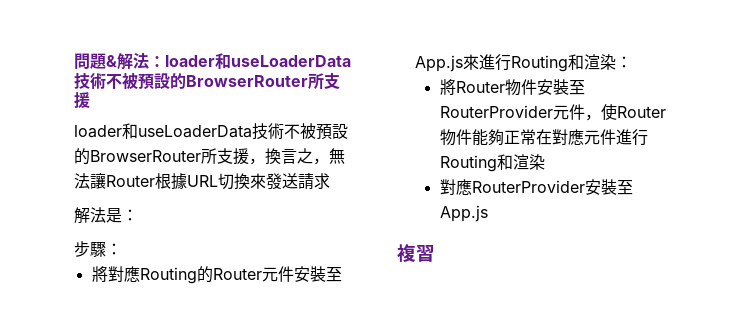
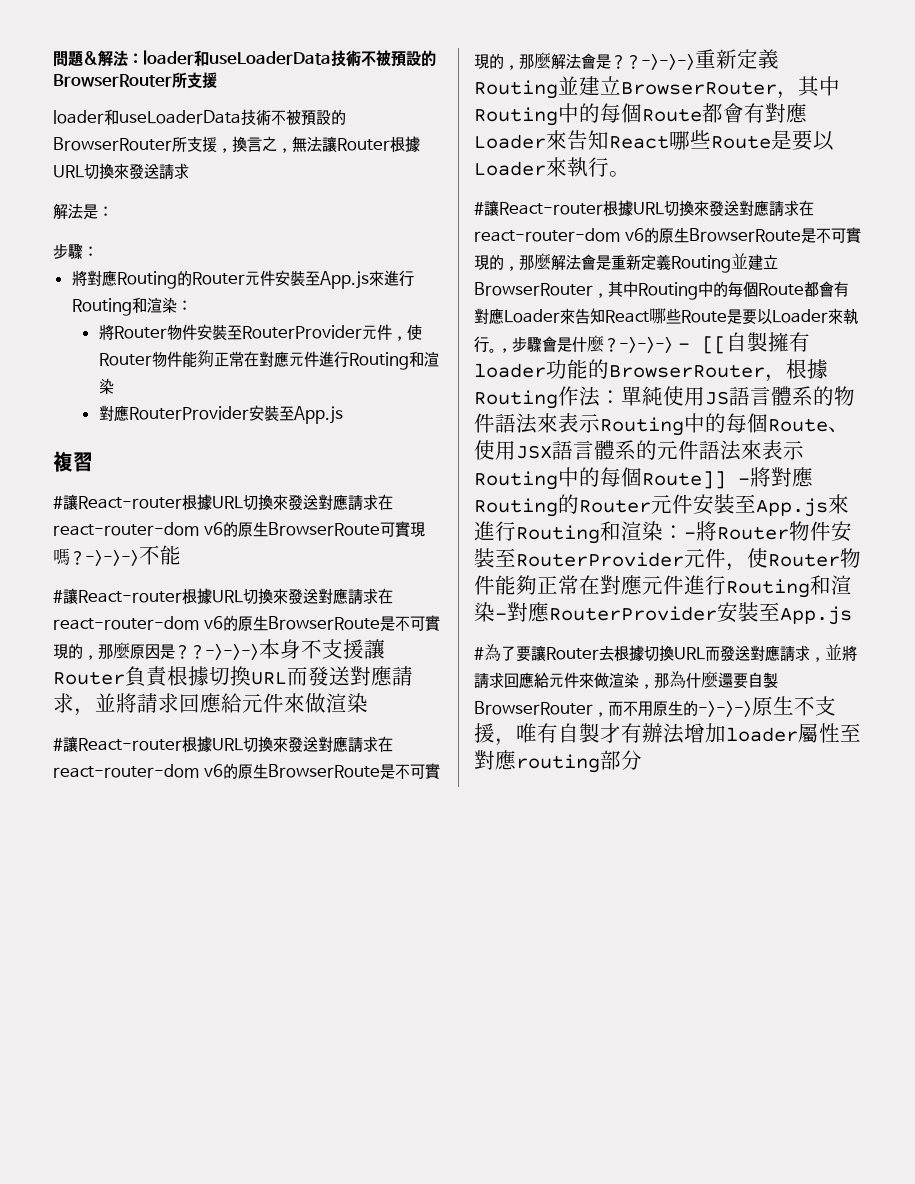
(435, 253) none -> [53,494,393,511] [53,521,425,537] [53,545,181,566] [53,588,393,605] [53,615,440,632] [53,639,385,660] [53,666,413,687] [53,693,368,716] [53,736,393,753] [53,763,440,780] [474,49,779,70] [474,76,840,99] [474,103,807,126] [474,130,834,151] [474,157,630,177] [474,200,814,217] [474,227,861,244] [474,253,778,273] [474,281,849,300] [474,308,858,325] [474,332,810,354] [474,359,828,382] [474,386,855,409] [474,413,849,436] [474,440,804,461] [474,467,813,490] [474,494,849,517] [474,521,852,544] [474,548,861,571] [474,575,852,598] [474,602,852,625] [474,644,857,662] [474,671,778,689] [474,696,836,717] [474,723,861,746] [474,750,642,773] // #讓React-router根據URL切換來發送對應請求在react-router-dom v6的原生BrowserRoute可實現嗎？->->->不能 // #讓React-router根據URL切換來發送對應請求在react-router-dom v6的原生BrowserRoute是不可實現的，那麼原因是？？->->->本身不支援讓Router負責根據切換URL而發送對應請求，並將請求回應給元件來做渲染 // #讓React-router根據URL切換來發送對應請求在react-router-dom v6的原生BrowserRoute是不可實現的，那麼解法會是？？->->->重新定義Routing並建立BrowserRouter，其中Routing中的每個Route都會有對應Loader來告知React哪些Route是要以Loader來執行。 // #讓React-router根據URL切換來發送對應請求在react-router-dom v6的原生BrowserRoute是不可實現的，那麼解法會是重新定義Routing並建立BrowserRouter，其中Routing中的每個Route都會有對應Loader來告知React哪些Route是要以Loader來執行。，步驟會是什麼？->->-> - [[自製擁有loader功能的BrowserRouter，根據Routing作法：單純使用JS語言體系的物件語法來表示Routing中的每個Route、使用JSX語言體系的元件語法來表示Routing中的每個Route]] -將對應Routing的Router元件安裝至App.js來進行Routing和渲染：-將Router物件安裝至RouterProvider元件，使Router物件能夠正常在對應元件進行Routing和渲染-對應RouterProvider安裝至App.js // #為了要讓Router去根據切換URL而發送對應請求，並將請求回應給元件來做渲染，那為什麼還要自製BrowserRouter，而不用原生的->->->原生不支援，唯有自製才有辦法增加loader屬性至對應routing部分

